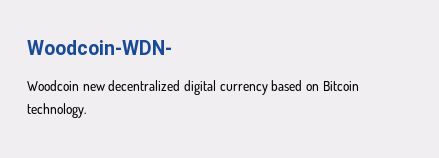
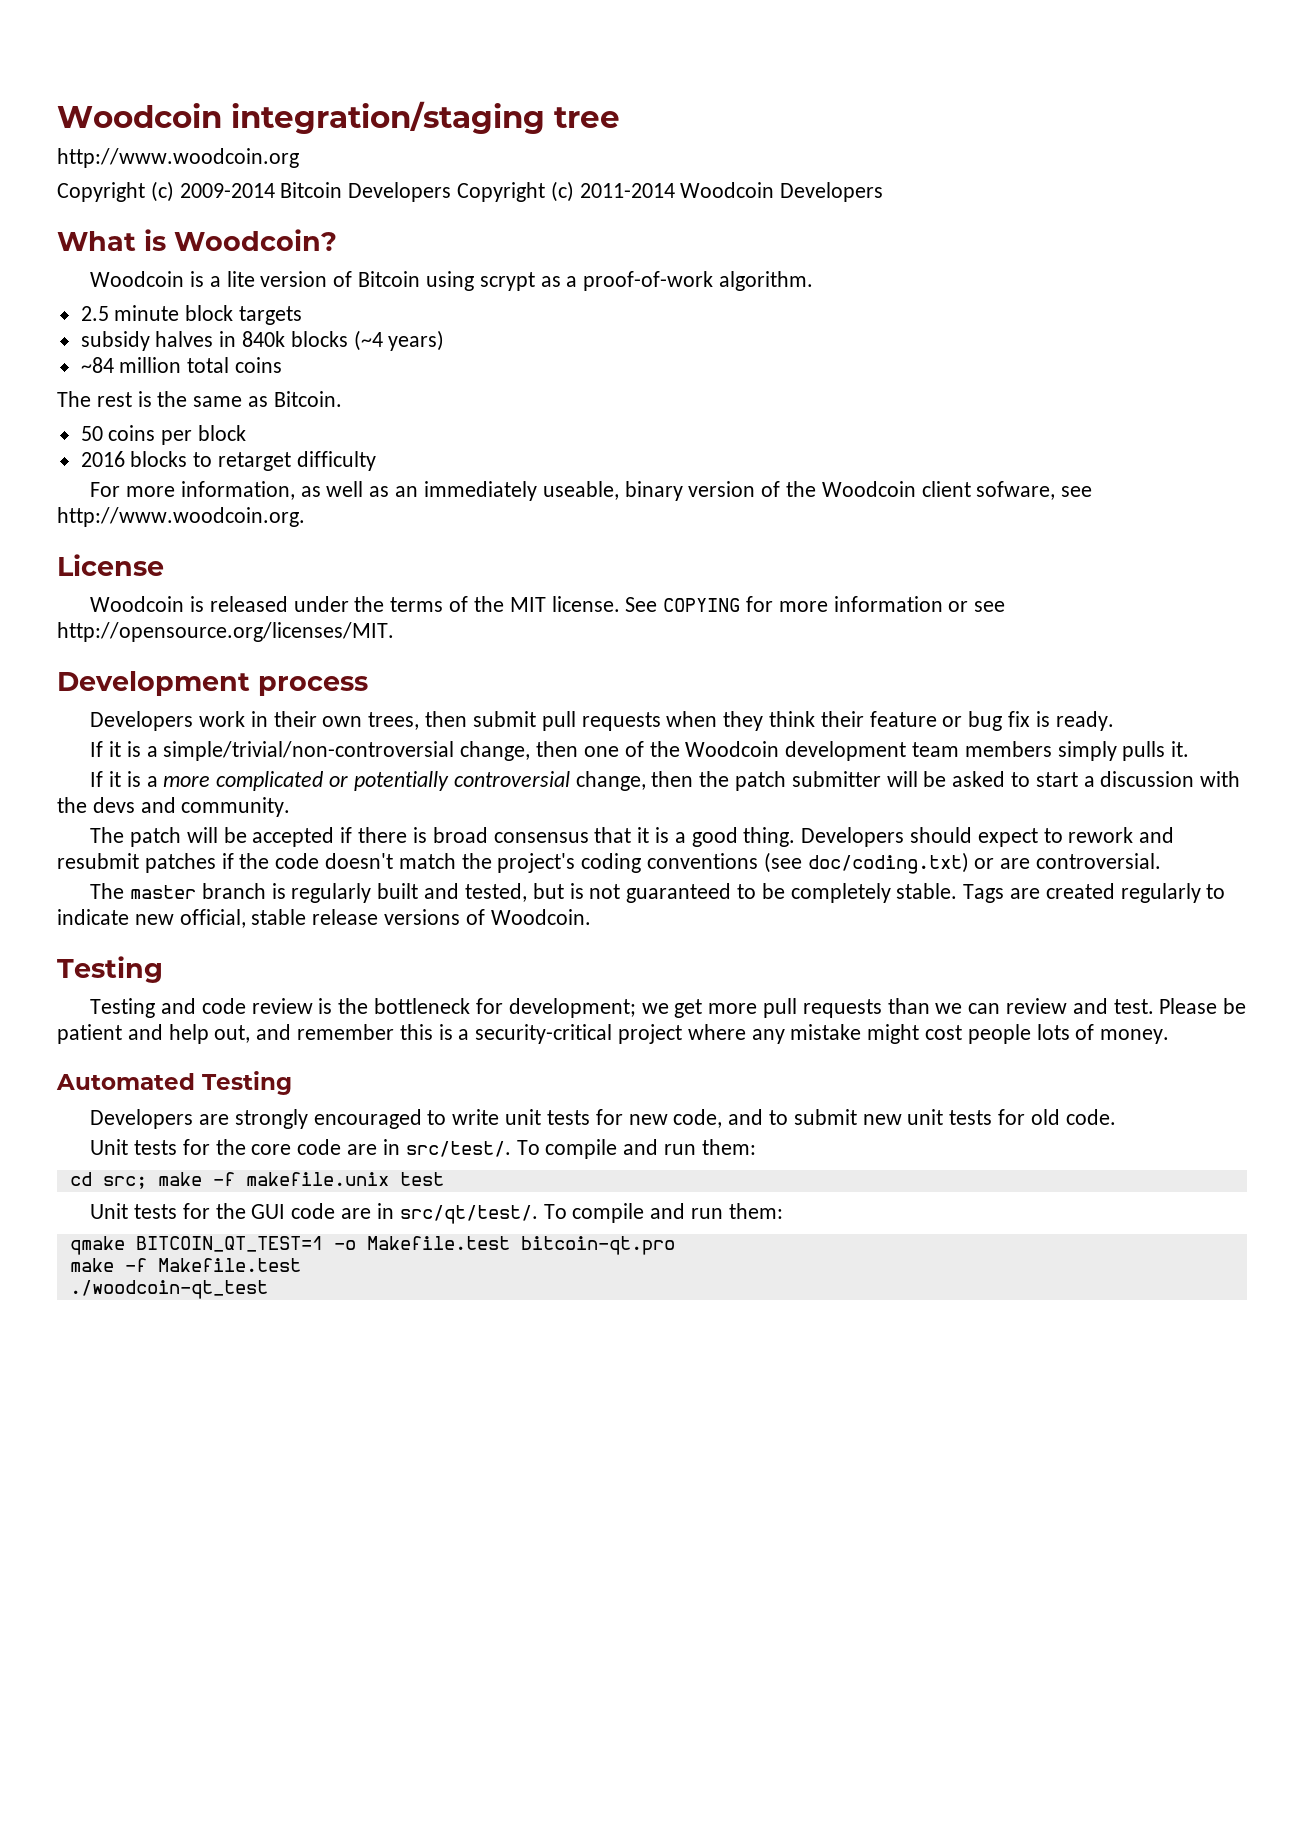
[27,40,172,55] [27,80,359,95] [27,103,86,118] Woodcoin-WDN- // Woodcoin new decentralized digital currency based on Bitcoin technology. -> [57,101,620,134] [57,148,299,168] [57,181,884,202] [57,229,337,251] [90,271,813,291] [80,305,303,325] [80,330,445,351] [80,357,283,373] [57,391,342,407] [80,425,247,445] [80,451,376,471] [90,481,1093,501] [57,507,305,527] [57,554,164,576] [90,596,1006,612] [57,622,394,642] [57,671,368,696] [90,711,1114,731] [90,741,1190,761] [90,771,1241,791] [57,797,291,817] [90,827,1175,847] [57,852,1162,874] [90,883,1226,903] [57,909,591,928] [57,956,163,983] [90,998,1247,1018] [57,1024,1170,1044] [56,1071,292,1095] [90,1109,1116,1129] [90,1139,756,1159] [69,1172,444,1189] [90,1203,783,1224] [69,1236,675,1255] [69,1258,301,1272] [69,1280,268,1299] Woodcoin integration/staging tree // http://www.woodcoin.org // Copyright (c) 2009-2014 Bitcoin Developers Copyright (c) 2011-2014 Woodcoin Developers // What is Woodcoin? // Woodcoin is a lite version of Bitcoin using scrypt as a proof-of-work algorithm. // 2.5 minute block targets // subsidy halves in 840k blocks (~4 years) // ~84 million total coins // The rest is the same as Bitcoin. // 50 coins per block // 2016 blocks to retarget difficulty // For more information, as well as an immediately useable, binary version of the Woodcoin client sofware, see http://www.woodcoin.org. // License // Woodcoin is released under the terms of the MIT license. See COPYING for more information or see http://opensource.org/licenses/MIT. // Development process // Developers work in their own trees, then submit pull requests when they think their feature or bug fix is ready. // If it is a simple/trivial/non-controversial change, then one of the Woodcoin development team members simply pulls it. // If it is a more complicated or potentially controversial change, then the patch submitter will be asked to start a discussion with the devs and community. // The patch will be accepted if there is broad consensus that it is a good thing. Developers should expect to rework and resubmit patches if the code doesn't match the project's coding conventions (see doc/coding.txt) or are controversial. // The master branch is regularly built and tested, but is not guaranteed to be completely stable. Tags are created regularly to indicate new official, stable release versions of Woodcoin. // Testing // Testing and code review is the bottleneck for development; we get more pull requests than we can review and test. Please be patient and help out, and remember this is a security-critical project where any mistake might cost people lots of money. // Automated Testing // Developers are strongly encouraged to write unit tests for new code, and to submit new unit tests for old code. // Unit tests for the core code are in src/test/. To compile and run them: // cd src; make -f makefile.unix test // Unit tests for the GUI code are in src/qt/test/. To compile and run them: // qmake BITCOIN_QT_TEST=1 -o Makefile.test bitcoin-qt.pro // make -f Makefile.test // ./woodcoin-qt_test

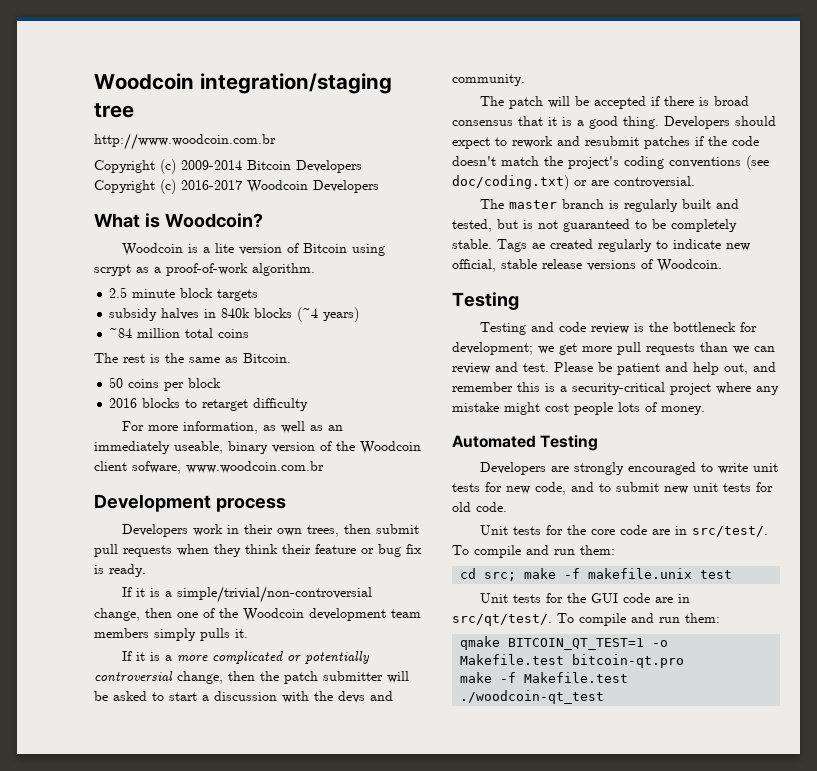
[57,148,299,168] http://www.woodcoin.org -> [94,133,276,150] http://www.woodcoin.com.br
[579,183,675,198] 2011-2014 -> [181,180,242,190] 2016-2017
[1061,486,1093,497] [57,507,305,527] [57,554,164,576] [90,596,1006,612] [57,622,394,642] see http://www.woodcoin.org. // License // Woodcoin is released under the terms of the MIT license. See COPYING for more information or see http://opensource.org/licenses/MIT. -> [186,461,324,473] www.woodcoin.com.br
[1009,888,1040,899] are -> [532,243,545,249] ae

